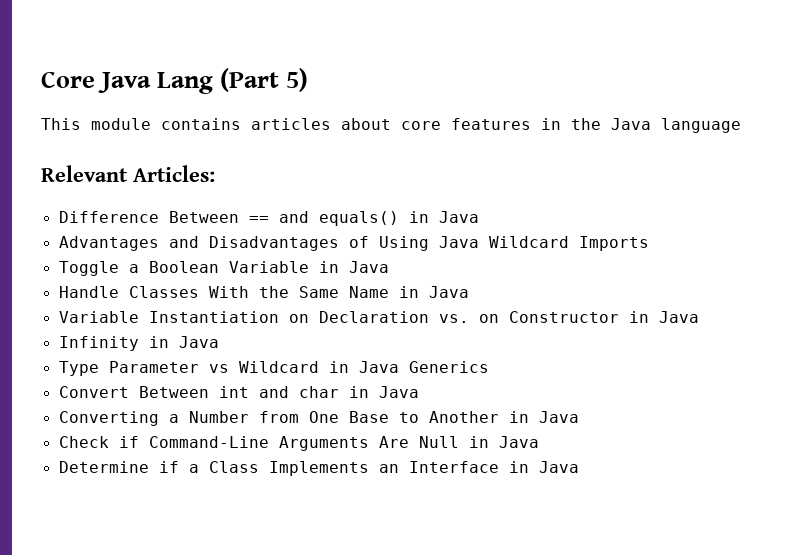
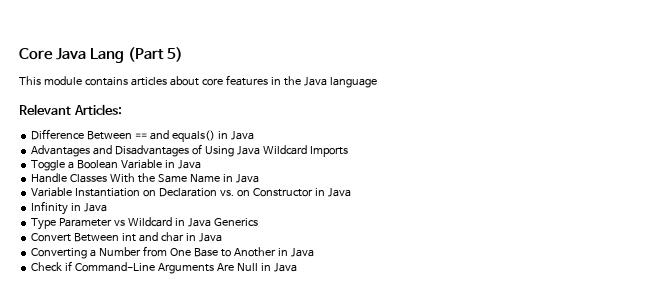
[58,461,579,476] // Determine if a Class Implements an Interface in Java -> (297, 267) none

